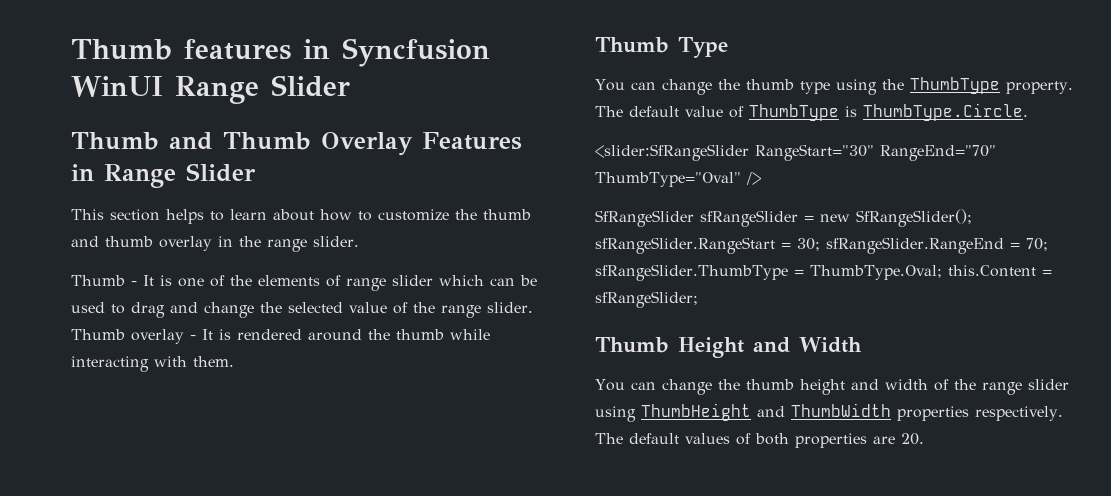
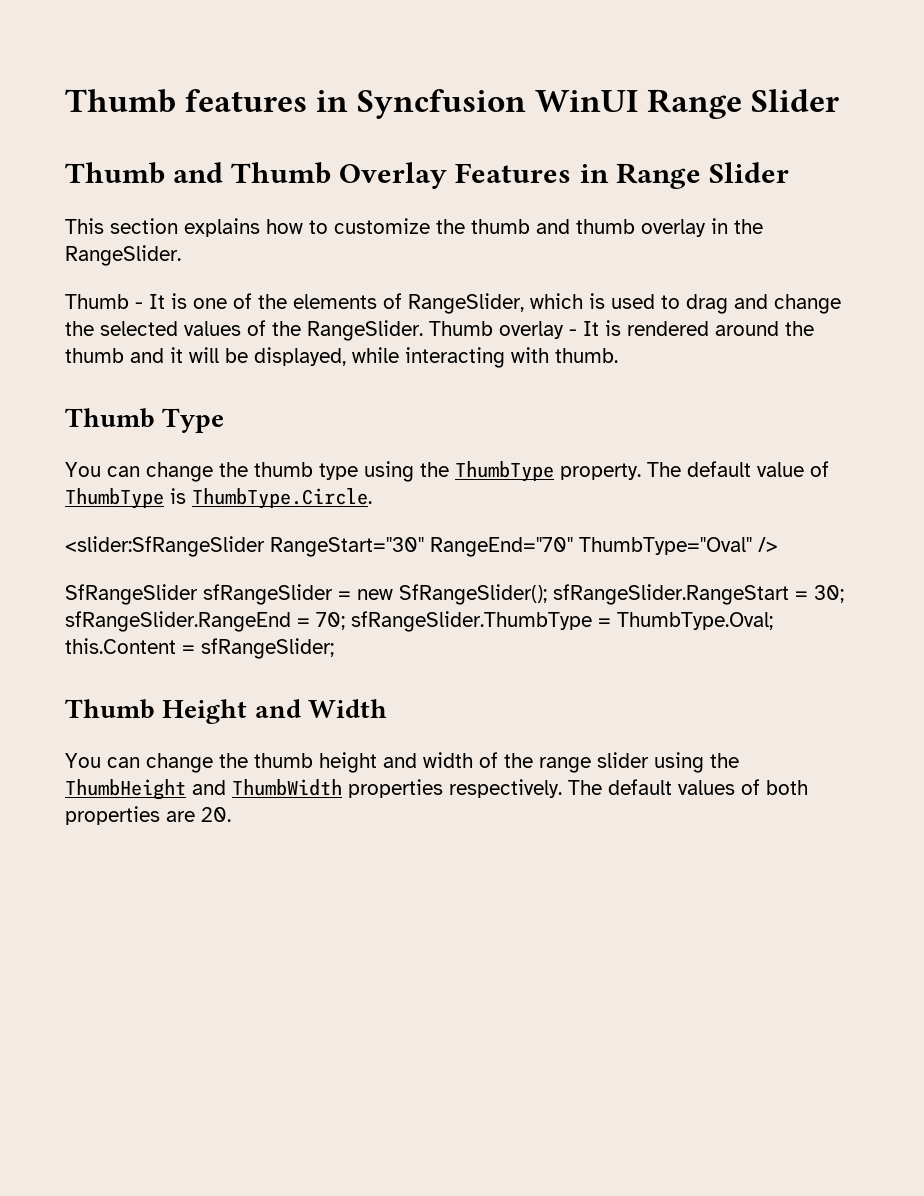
[166,209,314,224] helps to learn about -> [184,218,260,237] explains
[267,236,359,252] range slider. -> [65,245,181,266] RangeSlider.
[346,275,537,291] range slider which can be -> [408,293,605,314] RangeSlider, which is
[349,302,533,318] value of the range slider. -> [184,320,423,341] values of the RangeSlider.
(444, 334) none -> [130,347,346,366] and it will be displayed,
[193,356,234,367] them. -> [555,348,618,363] thumb.
(636, 414) none -> [710,753,739,768] the

